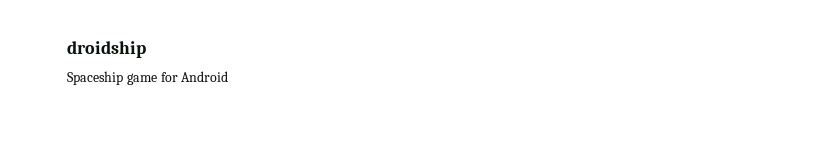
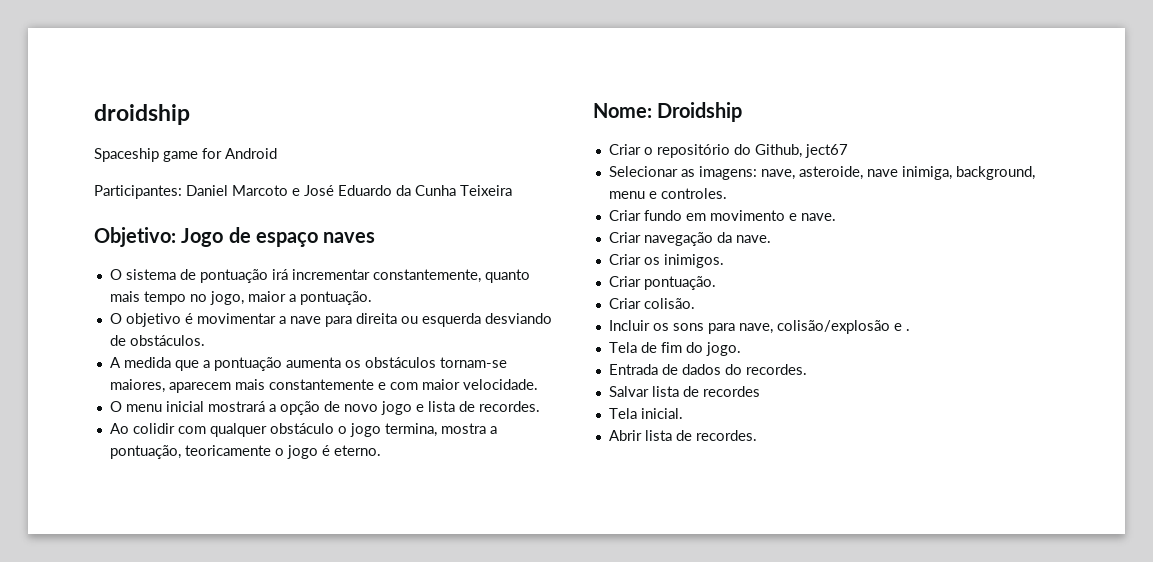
(229, 76) none -> [94,185,512,199] [94,227,376,247] [109,269,530,283] [109,291,372,305] [109,313,552,327] [109,335,205,346] [109,357,507,371] [109,379,538,393] [109,401,540,415] [109,423,497,437] [109,445,381,459] [593,102,743,122] [608,144,848,158] [608,166,1035,180] [608,188,727,199] [608,210,836,221] [608,232,771,246] [608,254,724,268] [608,276,716,290] [608,298,695,309] [608,320,910,334] [608,342,741,356] [608,364,807,375] [608,386,760,397] [608,408,683,419] [608,430,757,441] // Participantes: Daniel Marcoto e José Eduardo da Cunha Teixeira // Objetivo: Jogo de espaço naves // O sistema de pontuação irá incrementar constantemente, quanto mais tempo no jogo, maior a pontuação. // O objetivo é movimentar a nave para direita ou esquerda desviando de obstáculos. // A medida que a pontuação aumenta os obstáculos tornam-se maiores, aparecem mais constantemente e com maior velocidade. // O menu inicial mostrará a opção de novo jogo e lista de recordes. // Ao colidir com qualquer obstáculo o jogo termina, mostra a pontuação, teoricamente o jogo é eterno. // Nome: Droidship // Criar o repositório do Github, ject67 // Selecionar as imagens: nave, asteroide, nave inimiga, background, menu e controles. // Criar fundo em movimento e nave. // Criar navegação da nave. // Criar os inimigos. // Criar pontuação. // Criar colisão. // Incluir os sons para nave, colisão/explosão e . // Tela de fim do jogo. // Entrada de dados do recordes. // Salvar lista de recordes // Tela inicial. // Abrir lista de recordes.

